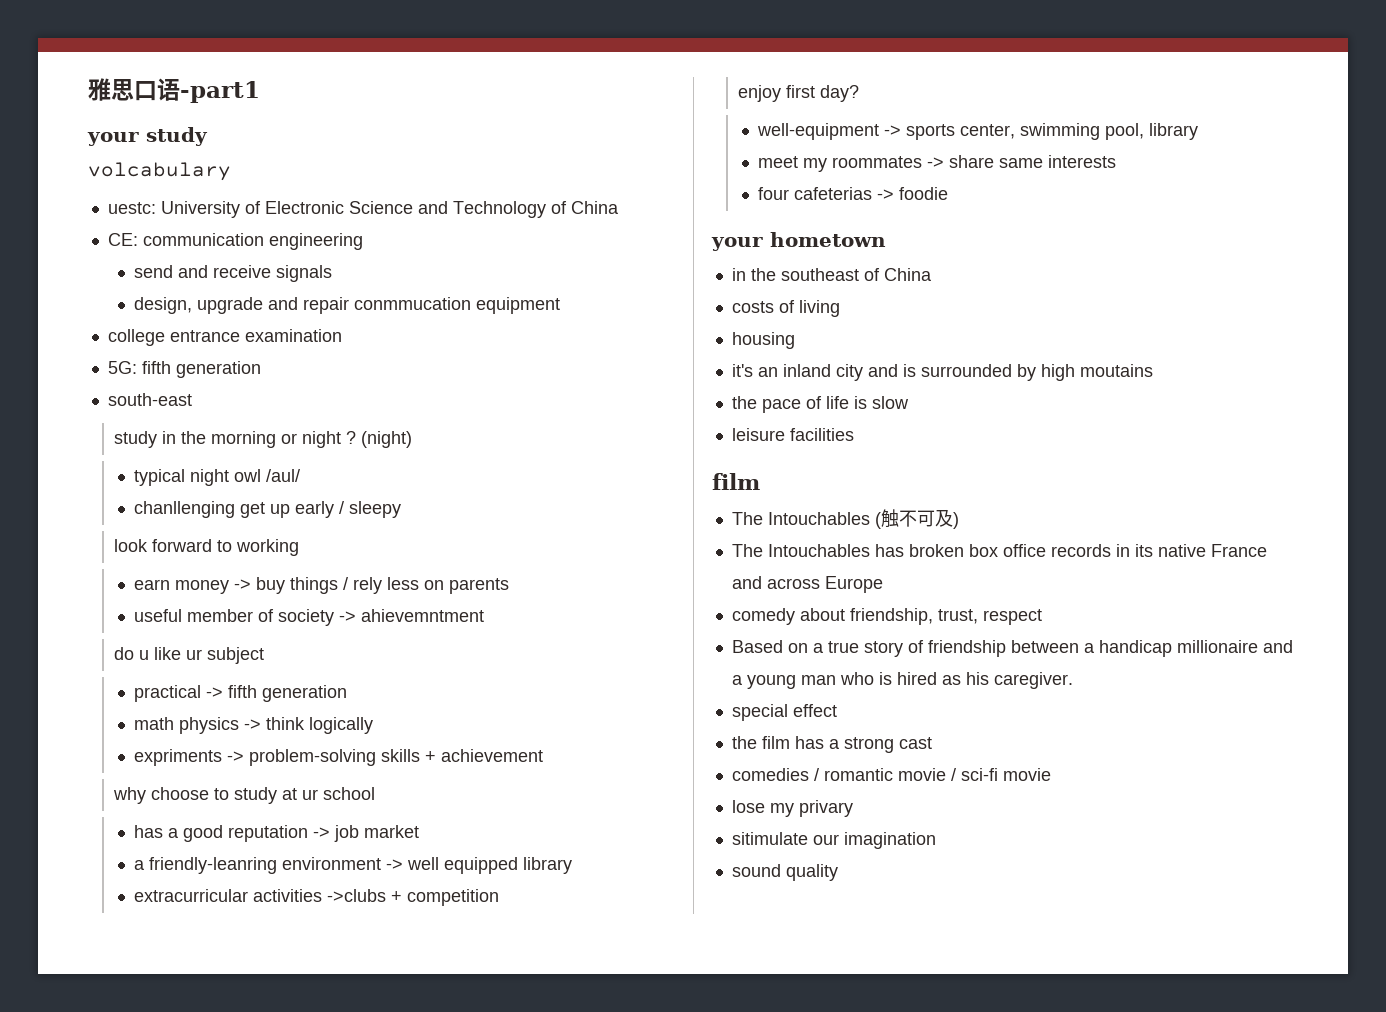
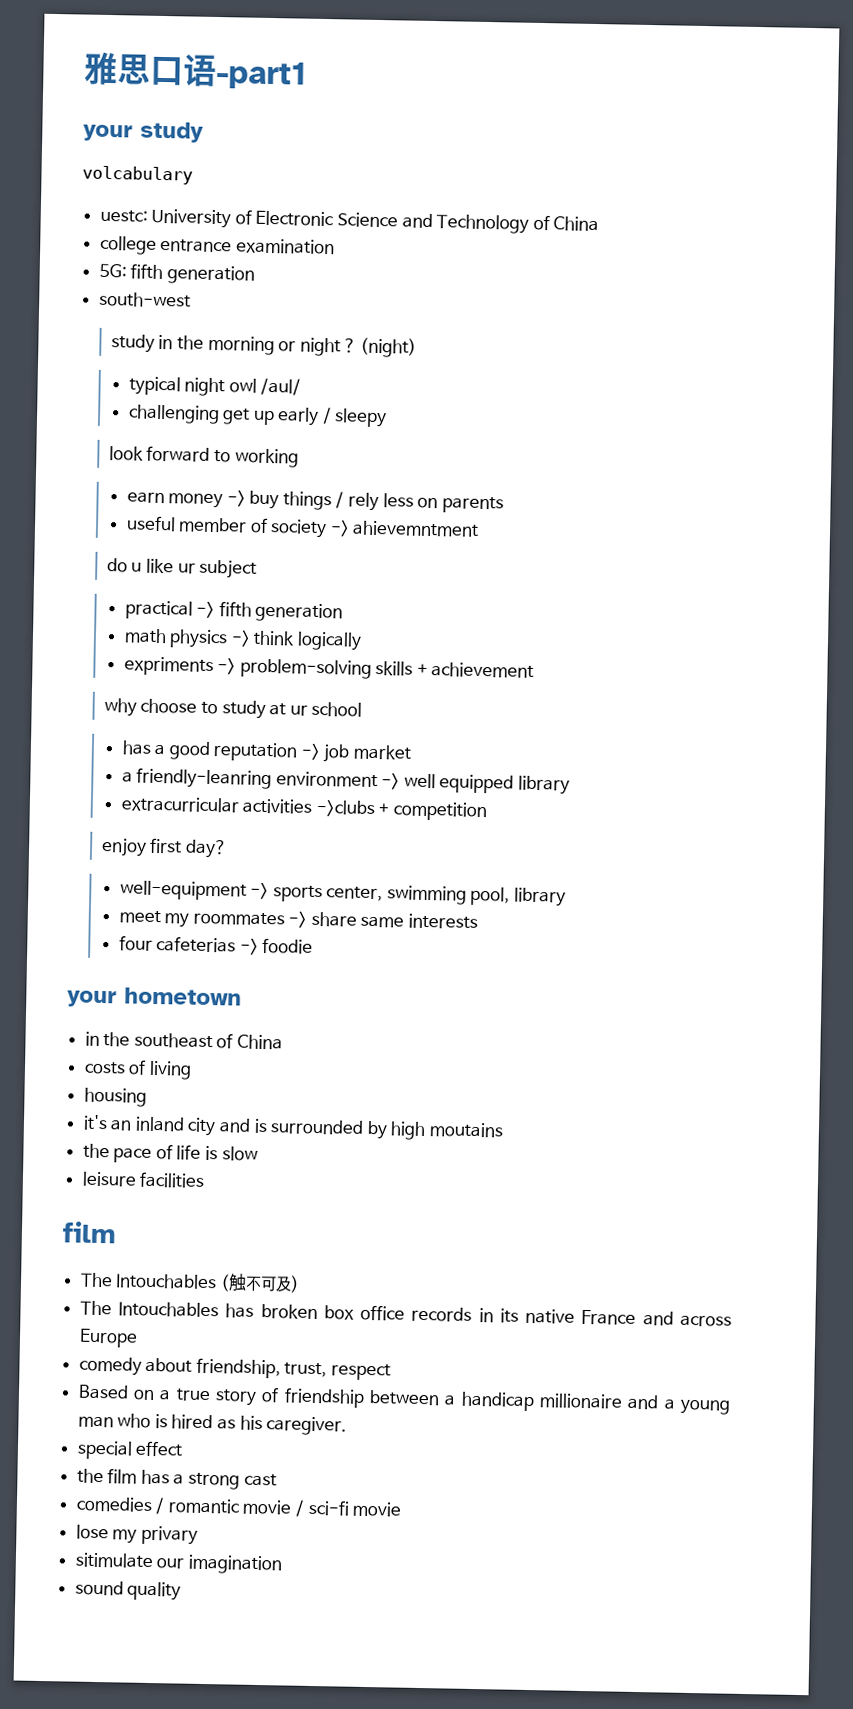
[107,233,363,250] [133,265,332,282] [133,297,560,314] // CE: communication engineering // send and receive signals // design, upgrade and repair conmmucation equipment -> (600, 224) none
[107,393,192,406] south-east -> [98,291,191,308] south-west
[133,501,235,518] chanllenging -> [127,404,220,425] challenging

